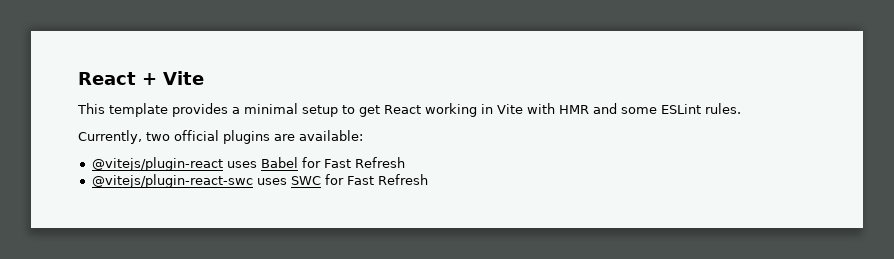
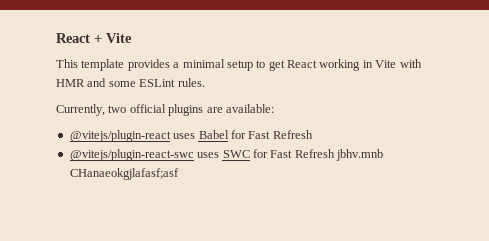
(428, 179) none -> [336,149,383,161] [69,168,179,180] jbhv.mnb CHanaeokgjlafasf;asf

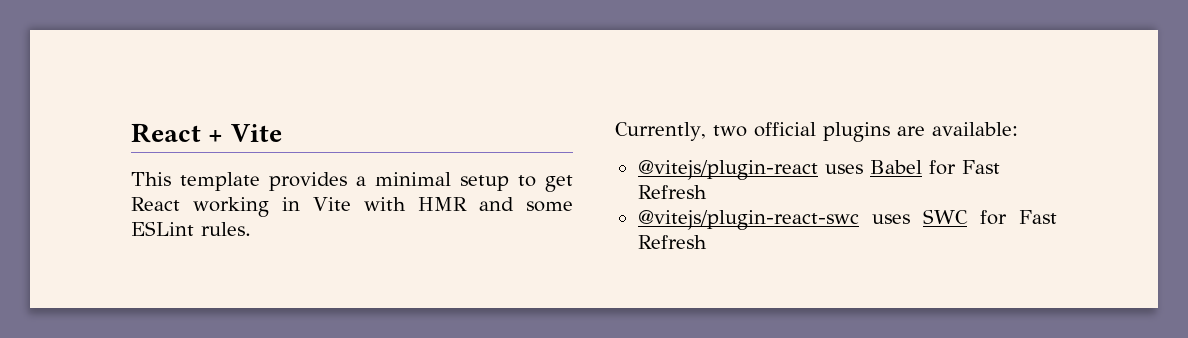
[336,149,383,161] [69,168,179,180] jbhv.mnb CHanaeokgjlafasf;asf -> (707, 242) none

